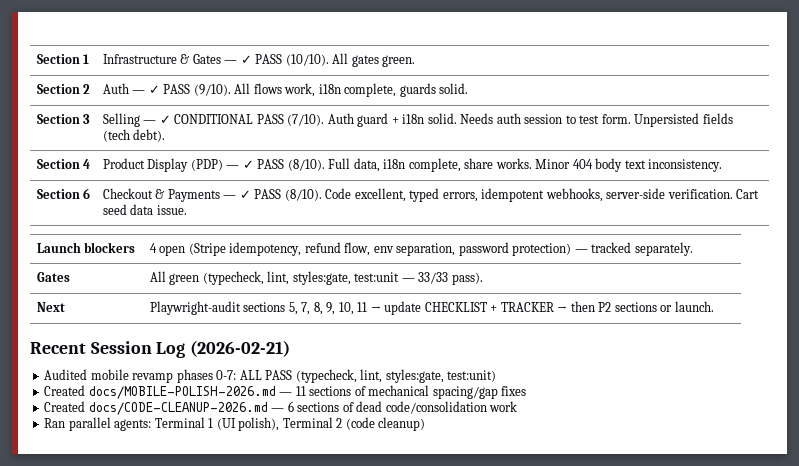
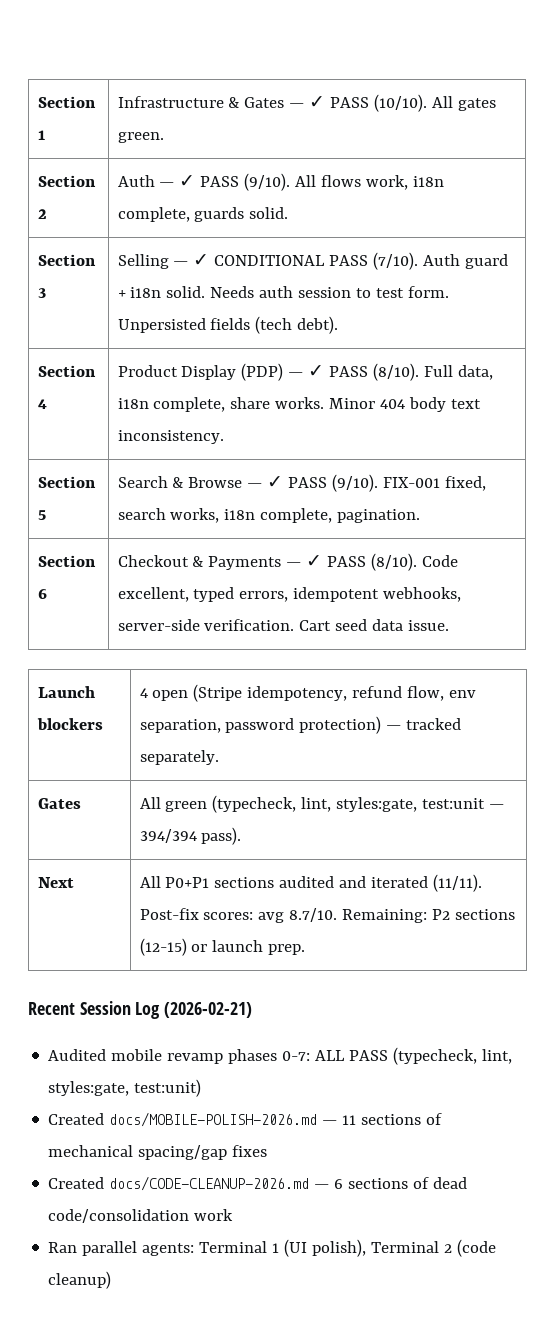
(723, 165) none -> [37,476,96,488] [37,510,46,520] [117,474,487,492] [117,508,421,523] // Section 5 | Search & Browse — ✓ PASS (9/10). FIX-001 fixed, search works, i18n complete, pagination.
[418,272,449,284] 33/33 -> [139,829,197,843] 394/394
[149,301,714,315] Playwright-audit sections 5, 7, 8, 9, 10, 11 → update CHECKLIST + TRACKER → then P2 sections or launch. -> [139,874,483,892] [139,908,516,923] [139,938,306,956] All P0+P1 sections audited and iterated (11/11). Post-fix scores: avg 8.7/10. Remaining: P2 sections (12-15) or launch prep.

